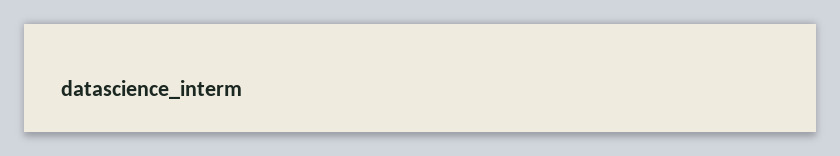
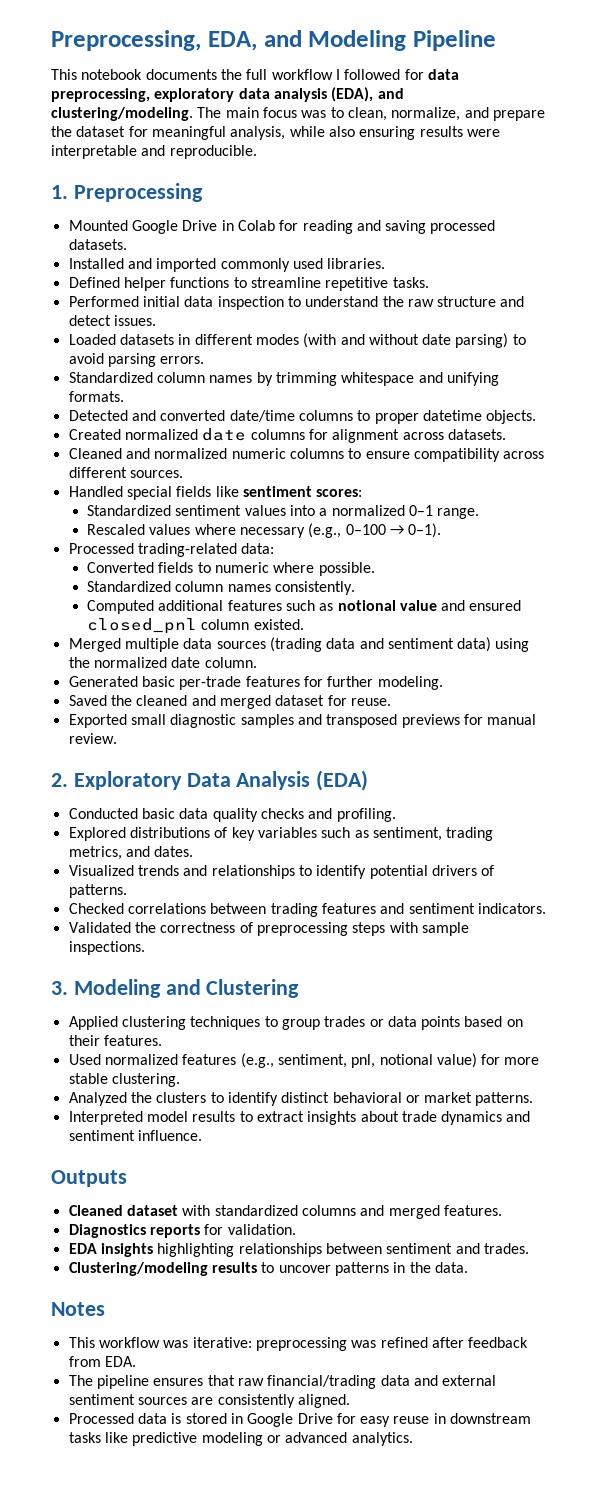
[61,80,242,99] datascience_interm -> [51,30,496,51] [51,69,459,80] [51,87,404,102] [51,107,545,121] [51,126,500,140] [51,145,257,159] [51,183,203,202] [68,220,496,234] [68,239,127,250] [68,258,386,272] [68,277,429,291] [68,296,525,310] [68,315,156,326] [68,333,526,348] [68,353,205,367] [68,372,499,386] [68,391,124,402] [68,410,537,424] [68,428,506,443] [68,448,545,462] [68,467,183,478] [68,486,363,500] [86,505,480,519] [86,523,442,538] [68,543,275,557] [86,562,375,576] [86,581,355,595] [86,600,522,614] [86,618,304,634] [68,637,530,652] [68,657,257,668] [68,676,443,690] [68,695,391,709] [68,714,537,728] [68,733,117,744] [51,770,369,791] [68,808,396,822] [68,827,494,841] [68,846,194,860] [68,865,495,879] [68,884,127,898] [68,903,546,917] [68,922,469,936] [68,941,145,955] [51,979,300,998] [68,1016,523,1030] [68,1035,162,1046] [68,1053,540,1068] [68,1073,180,1087] [68,1092,534,1106] [68,1111,531,1125] [68,1130,202,1141] [51,1170,127,1187] [68,1205,502,1219] [68,1224,296,1238] [68,1243,529,1257] [68,1262,468,1276] [51,1302,105,1316] [68,1337,529,1351] [68,1356,136,1367] [68,1375,497,1389] [68,1394,350,1408] [68,1413,532,1427] [68,1432,413,1446] Preprocessing, EDA, and Modeling Pipeline // This notebook documents the full workflow I followed for data preprocessing, exploratory data analysis (EDA), and clustering/modeling. The main focus was to clean, normalize, and prepare the dataset for meaningful analysis, while also ensuring results were interpretable and reproducible. // 1. Preprocessing // Mounted Google Drive in Colab for reading and saving processed datasets. // Installed and imported commonly used libraries. // Defined helper functions to streamline repetitive tasks. // Performed initial data inspection to understand the raw structure and detect issues. // Loaded datasets in different modes (with and without date parsing) to avoid parsing errors. // Standardized column names by trimming whitespace and unifying formats. // Detected and converted date/time columns to proper datetime objects. // Created normalized date columns for alignment across datasets. // Cleaned and normalized numeric columns to ensure compatibility across different sources. // Handled special fields like sentiment scores: // Standardized sentiment values into a normalized 0–1 range. // Rescaled values where necessary (e.g., 0–100 → 0–1). // Processed trading-related data: // Converted fields to numeric where possible. // Standardized column names consistently. // Computed additional features such as notional value and ensured closed_pnl column existed. // Merged multiple data sources (trading data and sentiment data) using the normalized date column. // Generated basic per-trade features for further modeling. // Saved the cleaned and merged dataset for reuse. // Exported small diagnostic samples and transposed previews for manual review. // 2. Exploratory Data Analysis (EDA) // Conducted basic data quality checks and profiling. // Explored distributions of key variables such as sentiment, trading metrics, and dates. // Visualized trends and relationships to identify potential drivers of patterns. // Checked correlations between trading features and sentiment indicators. // Validated the correctness of preprocessing steps with sample inspections. // 3. Modeling and Clustering // Applied clustering techniques to group trades or data points based on their features. // Used normalized features (e.g., sentiment, pnl, notional value) for more stable clustering. // Analyzed the clusters to identify distinct behavioral or market patterns. // Interpreted model results to extract insights about trade dynamics and sentiment influence. // Outputs // Cleaned dataset with standardized columns and merged features. // Diagnostics reports for validation. // EDA insights highlighting relationships between sentiment and trades. // Clustering/modeling results to uncover patterns in the data. // Notes // This workflow was iterative: preprocessing was refined after feedback from EDA. // The pipeline ensures that raw financial/trading data and external sentiment sources are consistently aligned. // Processed data is stored in Google Drive for easy reuse in downstream tasks like predictive modeling or advanced analytics.

